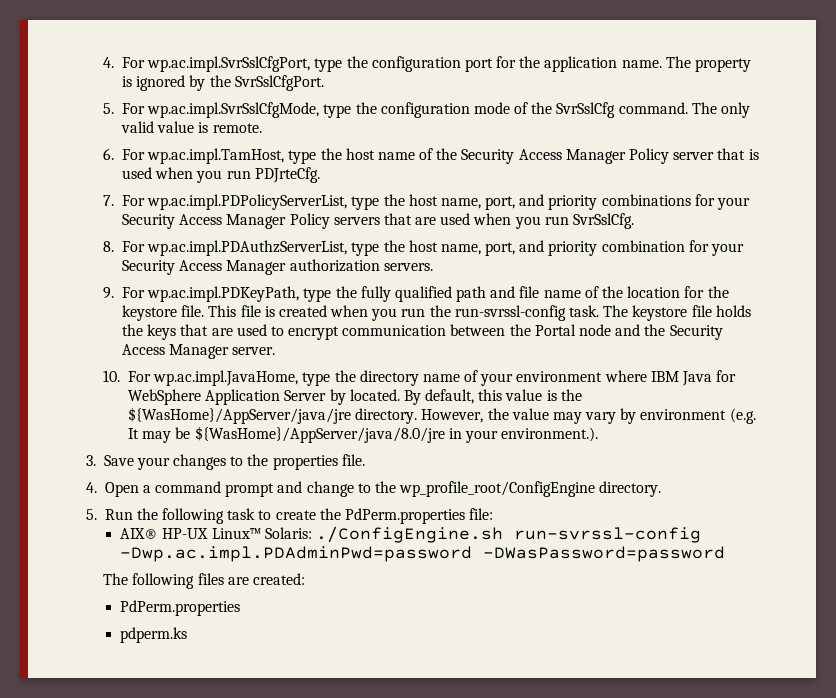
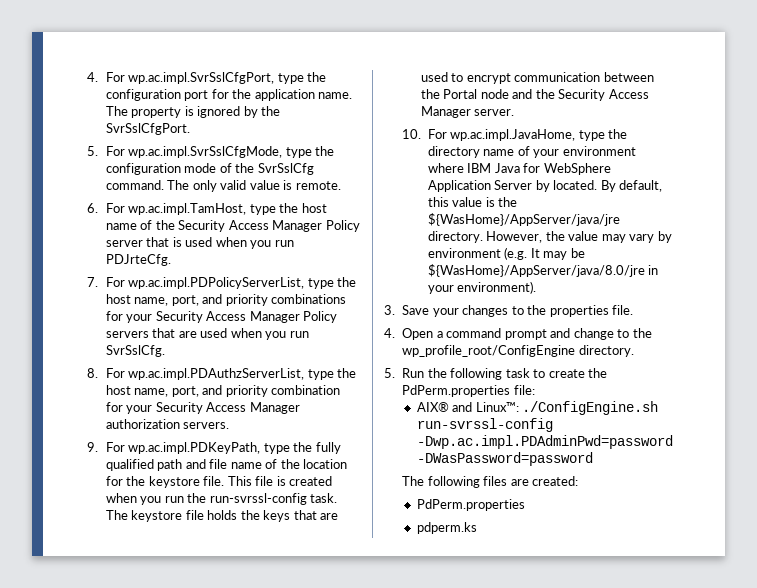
[501,427,599,442] environment.). -> [457,281,537,294] environment).
[162,527,312,539] HP-UX Linux™ Solaris: -> [452,402,519,412] and Linux™:

